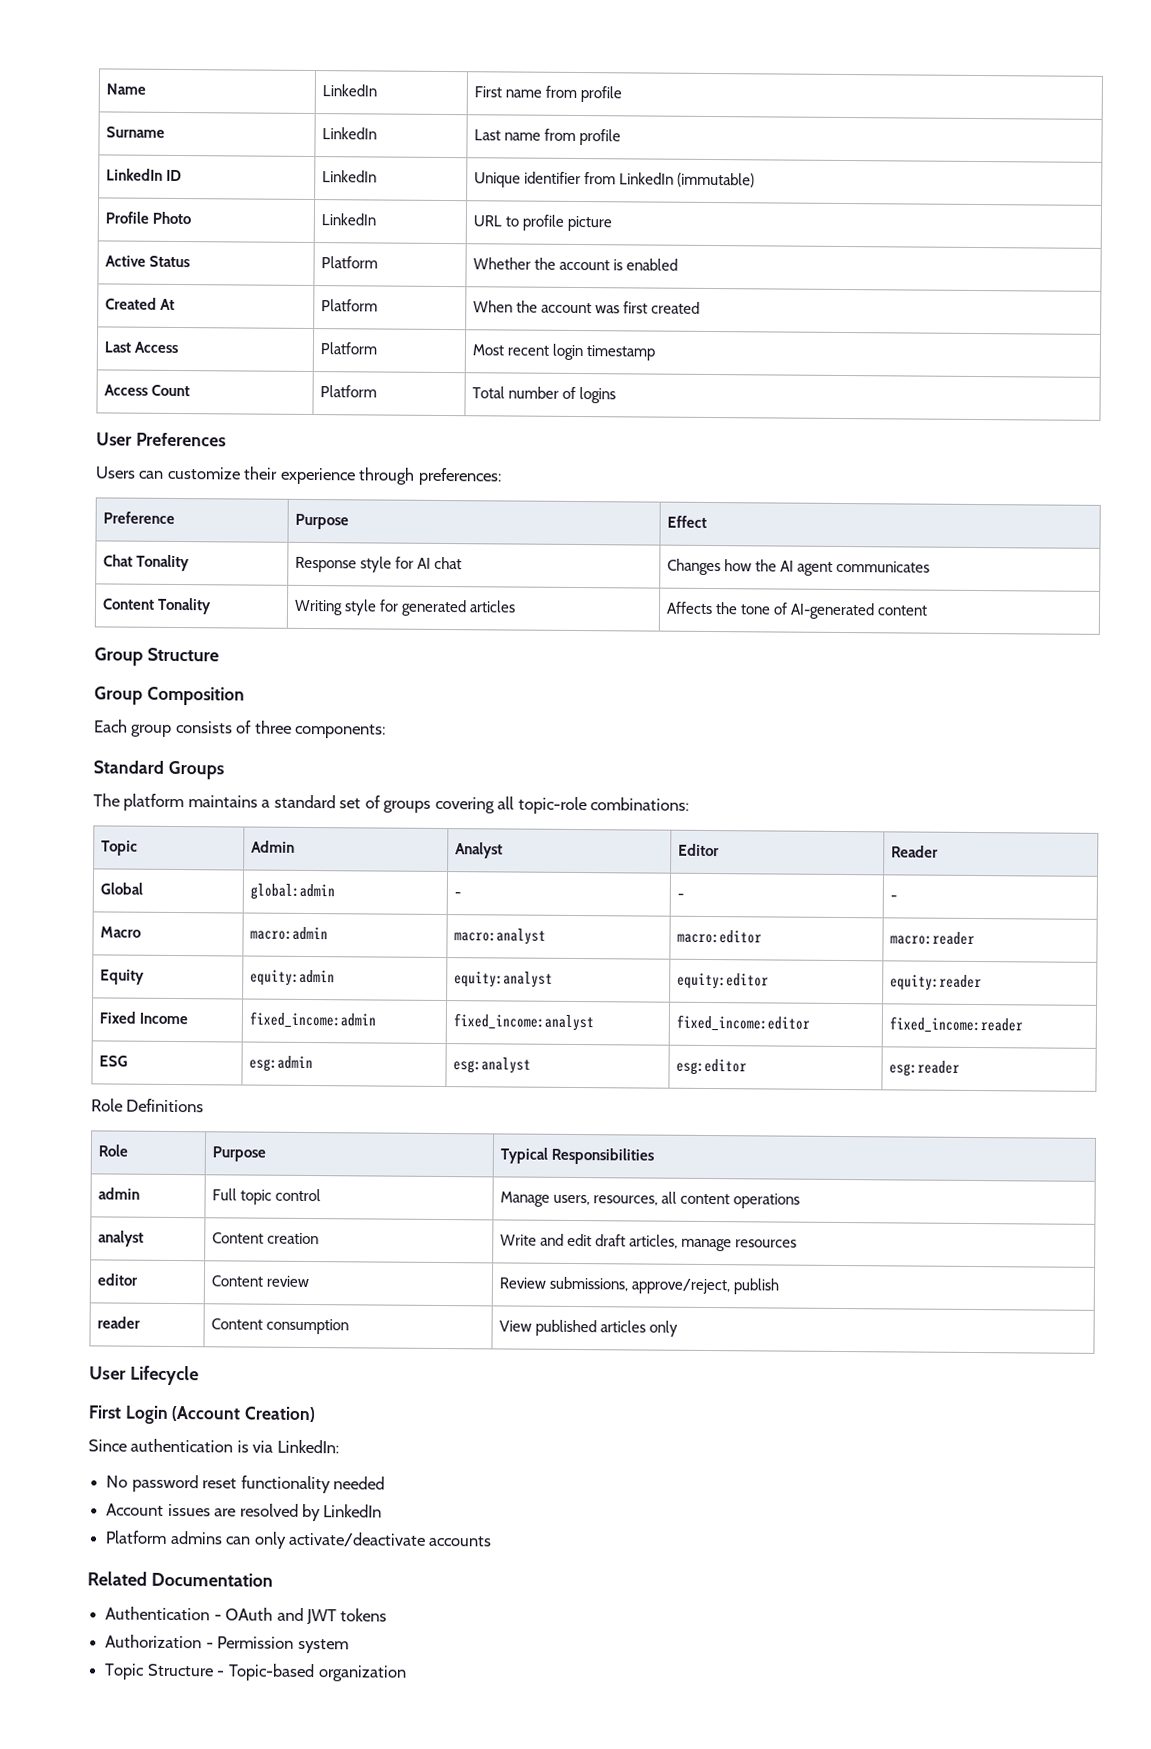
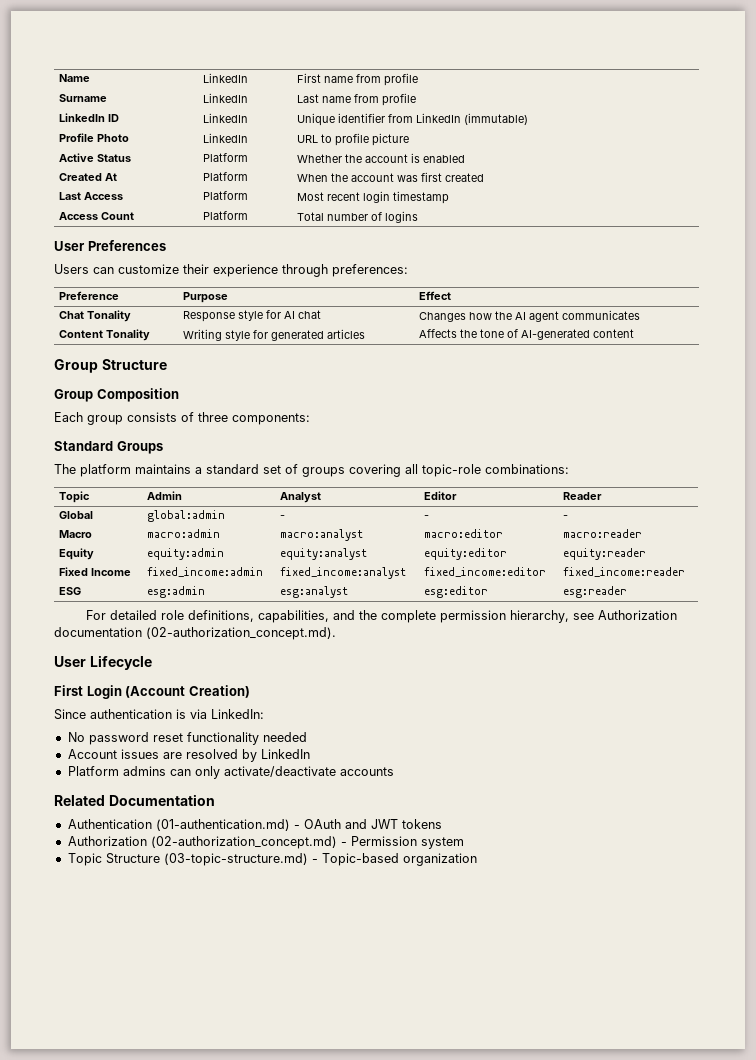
[91,1098,205,1113] [97,1144,128,1157] [211,1146,266,1162] [499,1147,654,1165] [97,1187,140,1200] [211,1188,321,1205] [499,1191,800,1209] [97,1230,144,1247] [211,1232,319,1245] [499,1233,797,1252] [96,1273,138,1286] [210,1275,309,1288] [498,1276,779,1295] [96,1316,141,1329] [210,1318,349,1335] [498,1319,678,1337] Role Definitions // Role | Purpose | Typical Responsibilities // admin | Full topic control | Manage users, resources, all content operations // analyst | Content creation | Write and edit draft articles, manage resources // editor | Content review | Review submissions, approve/reject, publish // reader | Content consumption | View published articles only -> [86,610,678,623] [54,627,336,640] For detailed role definitions, capabilities, and the complete permission hierarchy, see Authorization documentation (02-authorization_concept.md).
(211, 1613) none -> [155,819,290,831] (01-authentication.md)
(203, 1641) none -> [150,836,337,849] (02-authorization_concept.md)
(214, 1670) none -> [163,853,308,866] (03-topic-structure.md)

